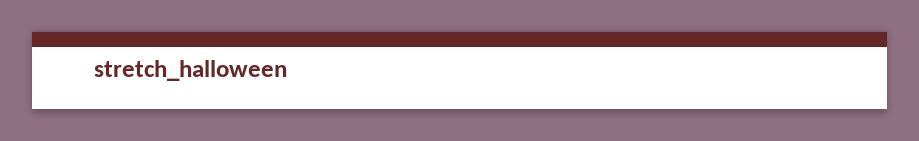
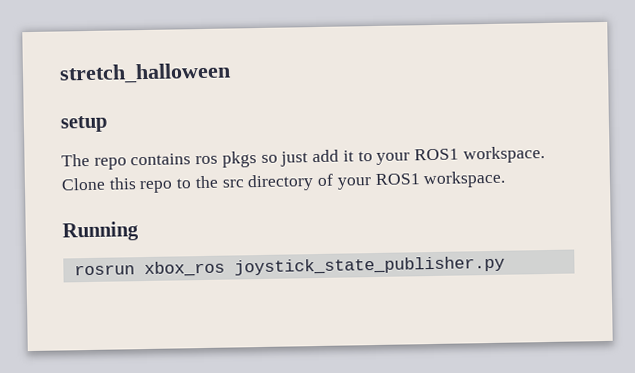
(287, 70) none -> [60,115,108,133] [61,146,545,170] [61,170,507,194] [62,221,139,242] [73,255,505,278] // setup // The repo contains ros pkgs so just add it to your ROS1 workspace. Clone this repo to the src directory of your ROS1 workspace. // Running // rosrun xbox_ros joystick_state_publisher.py

